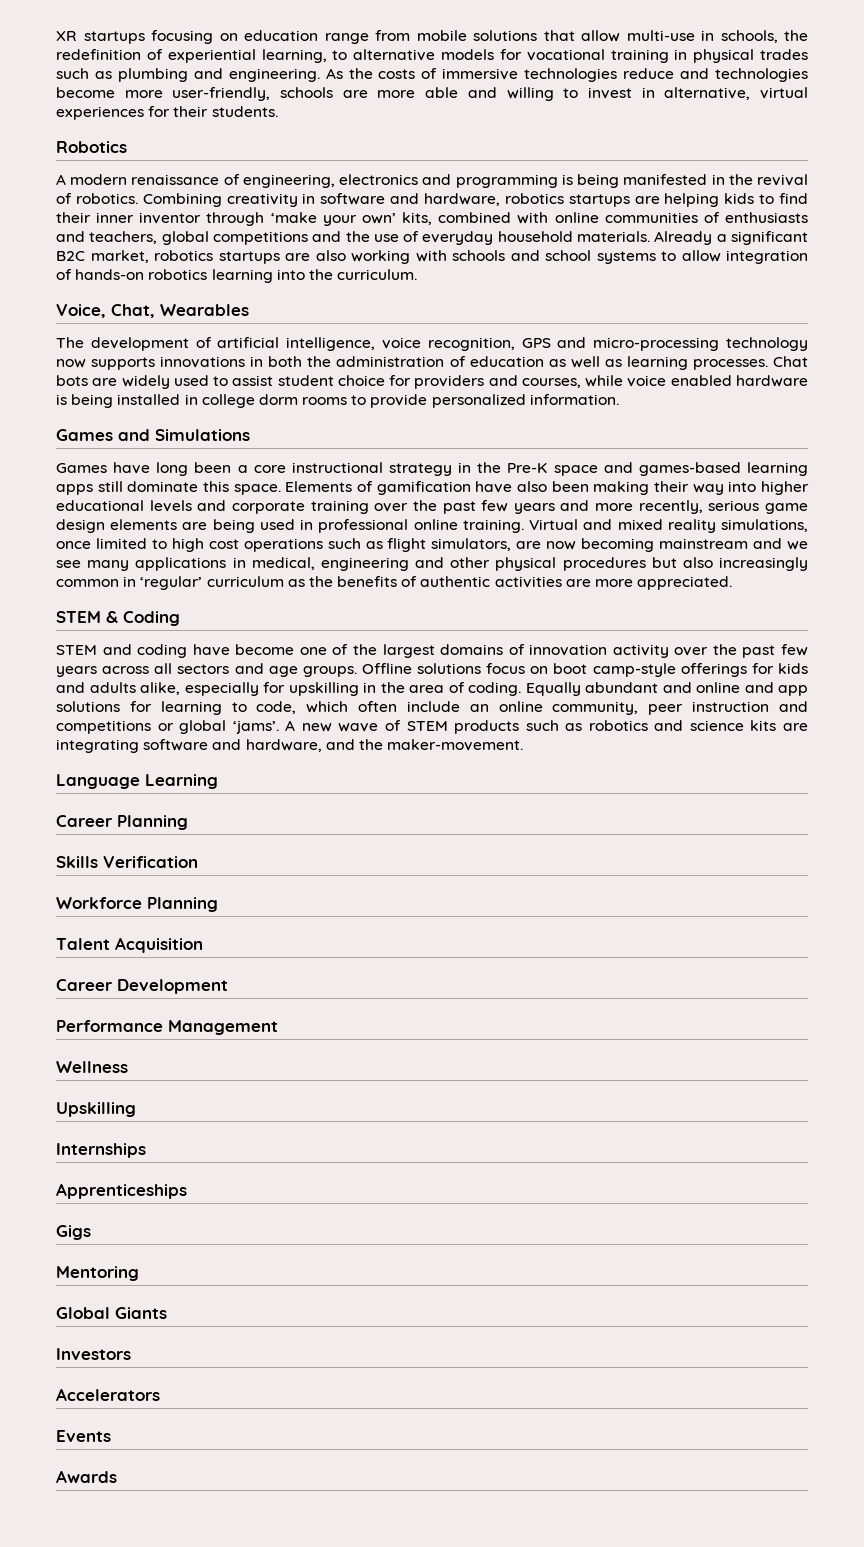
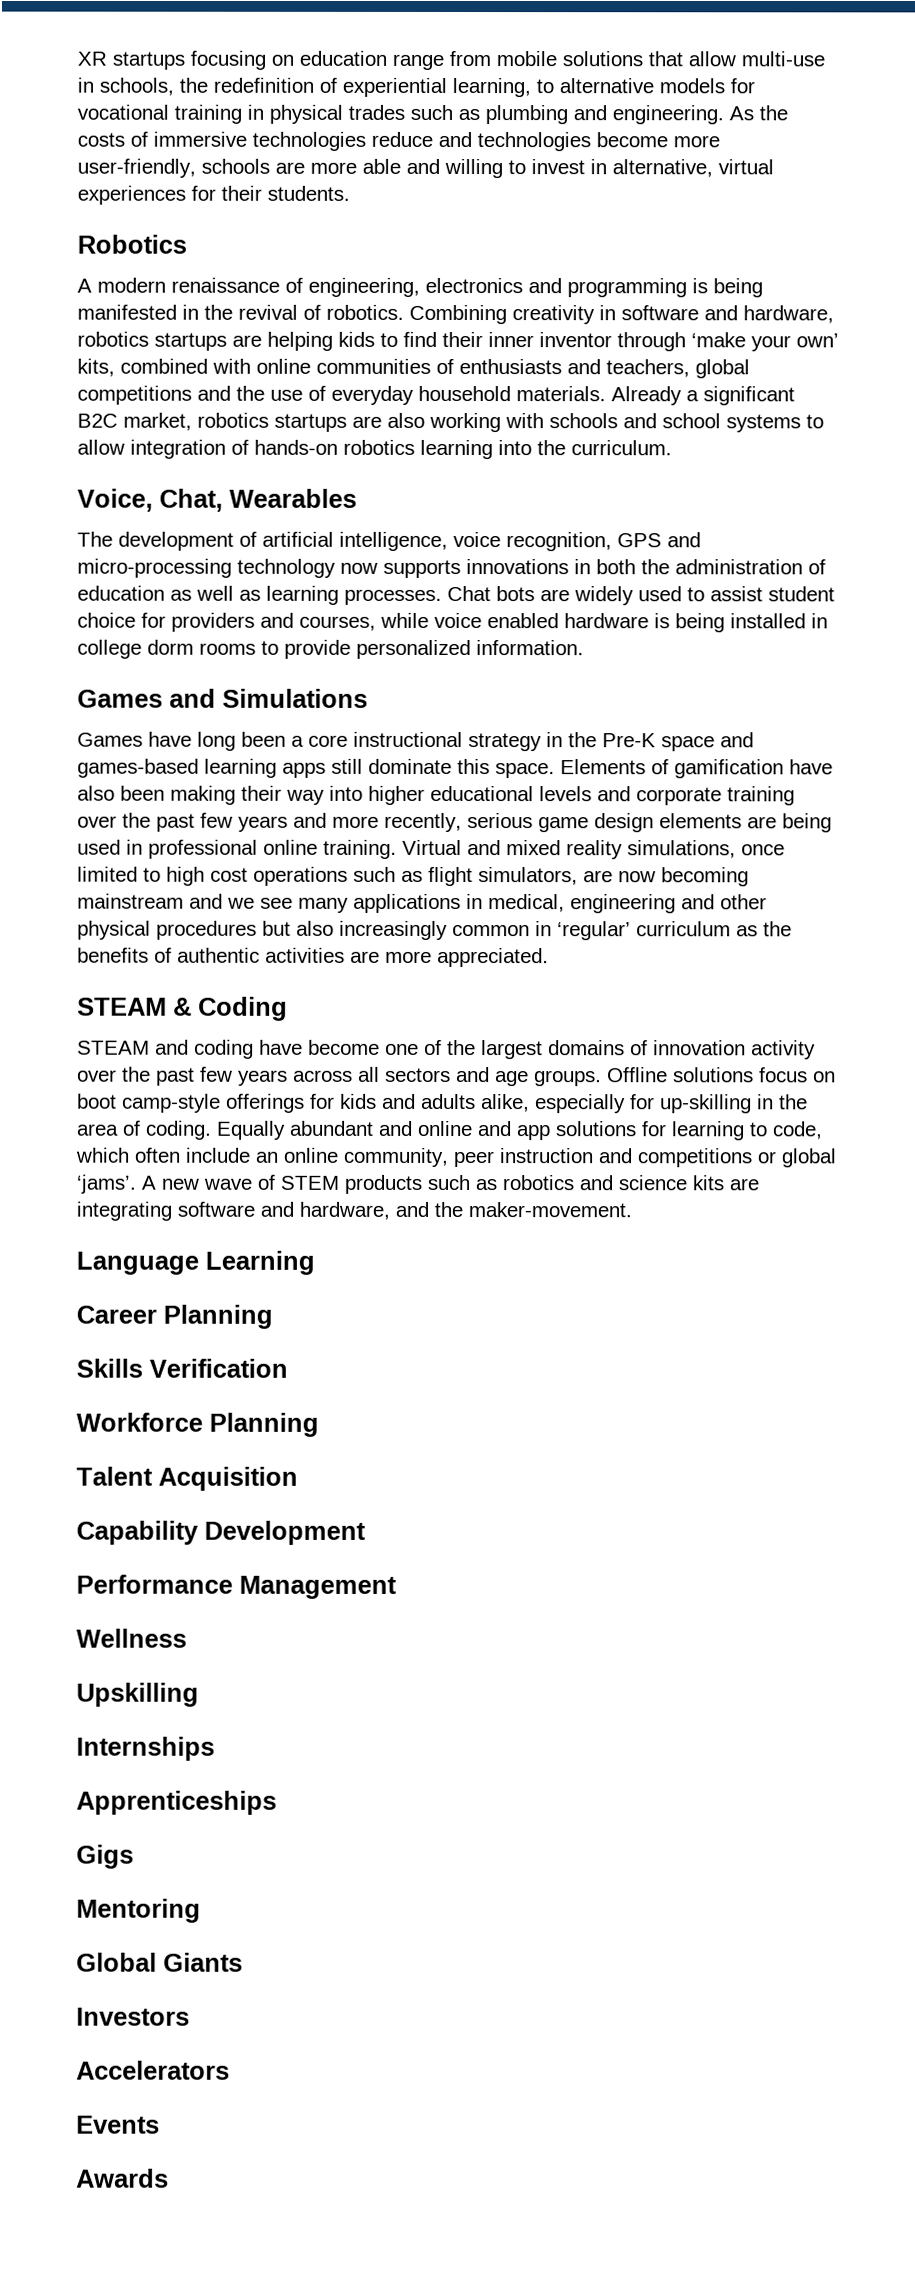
[56,611,101,623] STEM -> [77,997,167,1016] STEAM
[56,645,97,655] STEM -> [77,1040,150,1055] STEAM
[288,682,359,696] upskilling -> [660,1094,752,1114] up-skilling
[56,979,113,991] Career -> [76,1520,199,1545] Capability

